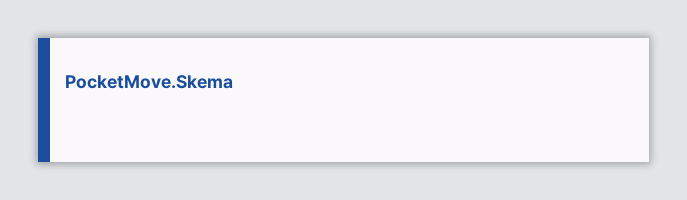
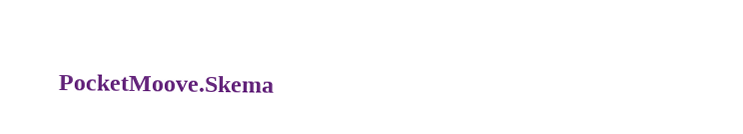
[65,75,233,89] PocketMove.Skema -> [58,74,274,93] PocketMoove.Skema

